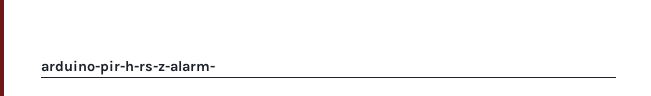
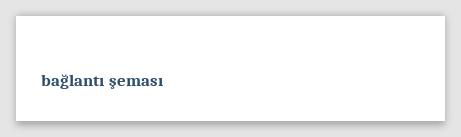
[41,60,215,75] arduino-pir-h-rs-z-alarm- -> [41,74,163,89] bağlantı şeması

